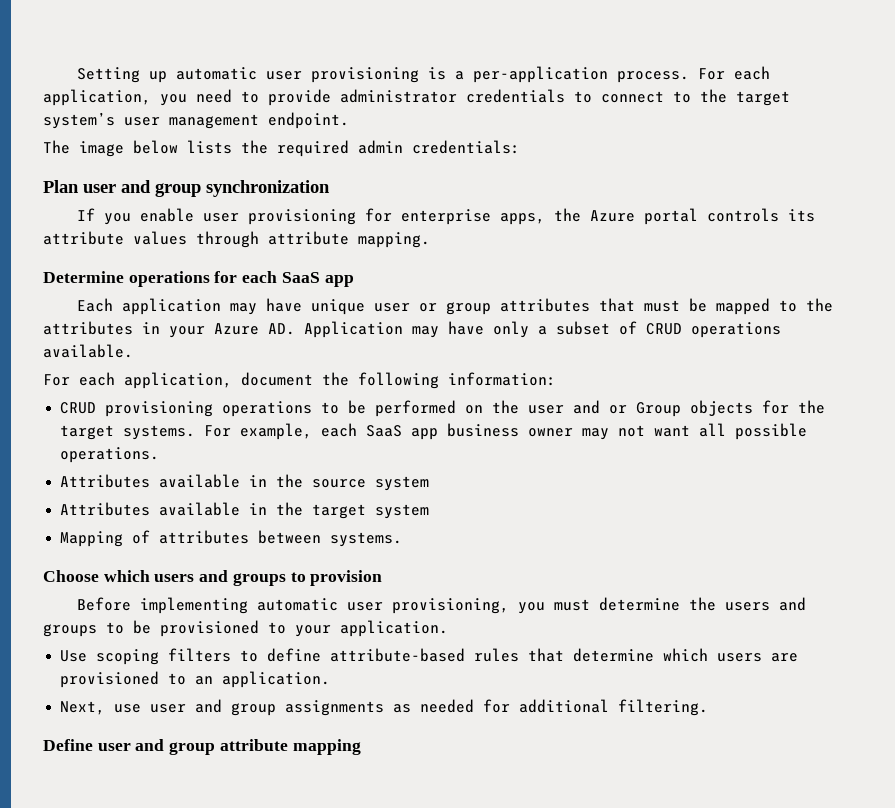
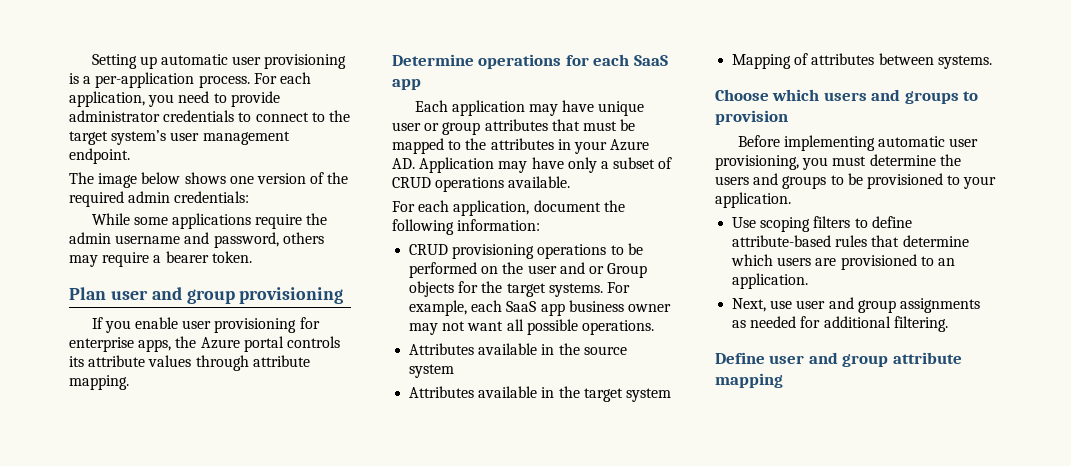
[187,140,232,154] lists -> [184,172,325,184] shows one version of
(520, 147) none -> [91,213,328,229] [69,232,324,248] [69,251,252,267] // While some applications require the admin username and password, others may require a bearer token.
[206,180,330,197] synchronization -> [239,287,344,304] provisioning

